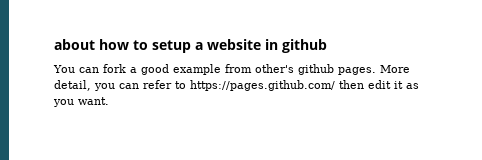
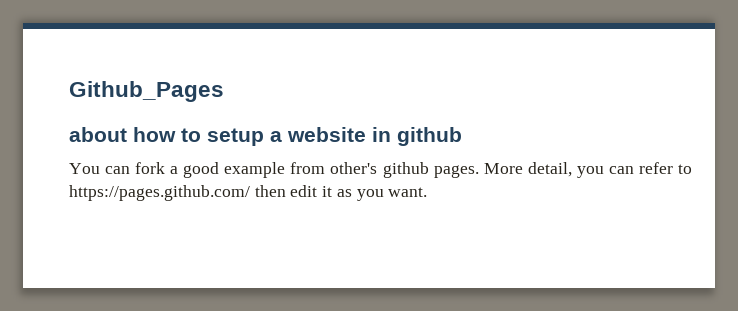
(54, 44) none -> [69,81,224,102] Github_Pages //

